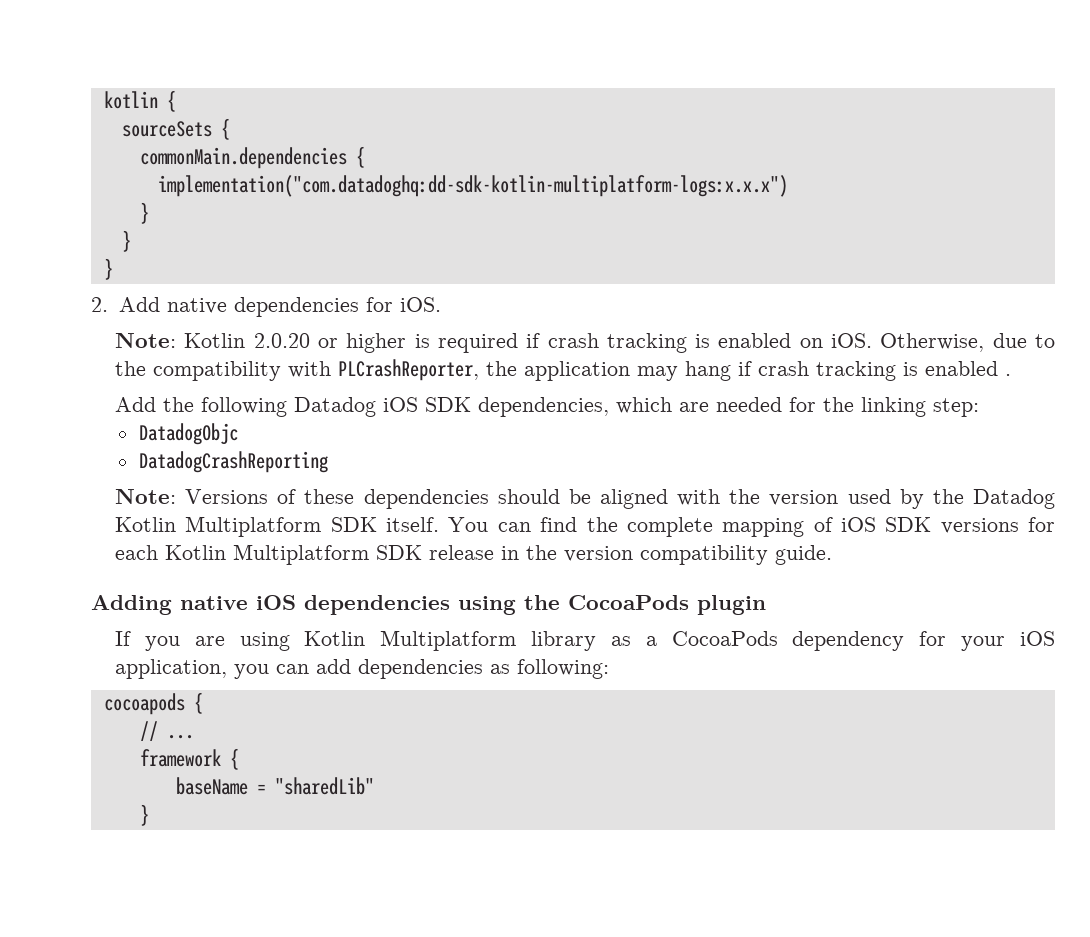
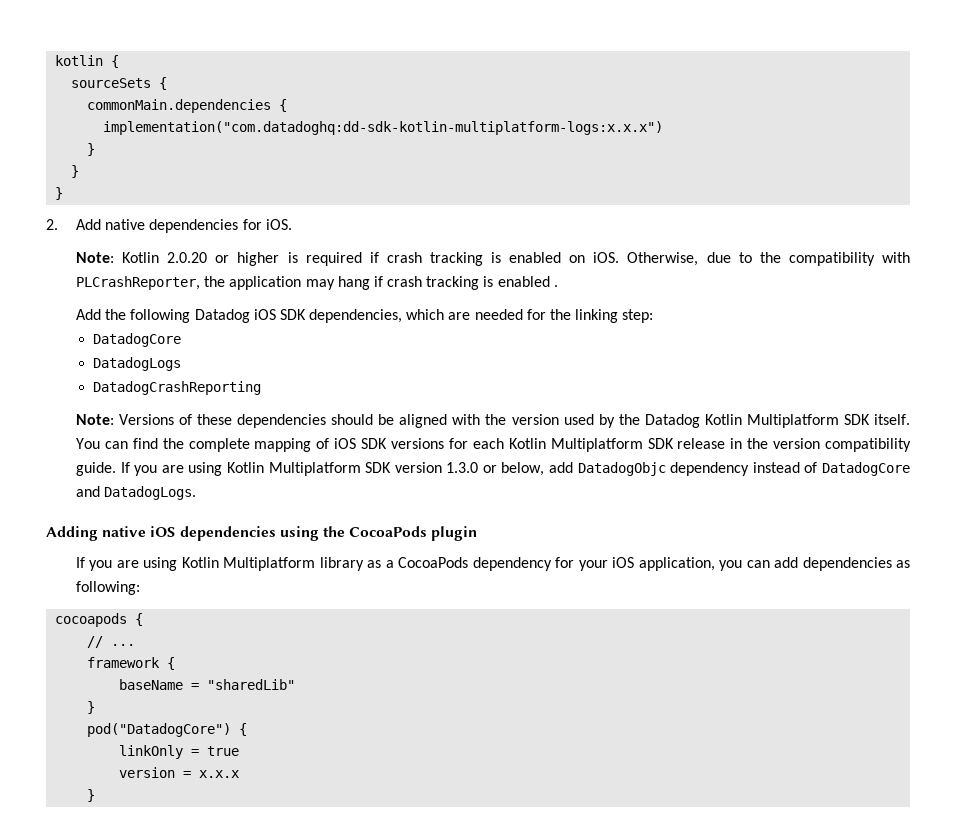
[138,423,238,445] DatadogObjc -> [93,333,182,347] [93,357,182,371] DatadogCore // DatadogLogs
(833, 555) none -> [120,462,911,476] [75,486,197,500] If you are using Kotlin Multiplatform SDK version 1.3.0 or below, add DatadogObjc dependency instead of DatadogCore and DatadogLogs.
(149, 815) none -> [87,723,248,737] [119,745,240,759] [119,767,240,778] [87,789,96,802] // pod("DatadogCore") { // linkOnly = true // version = x.x.x // }

